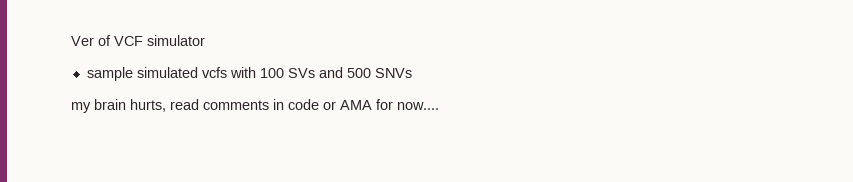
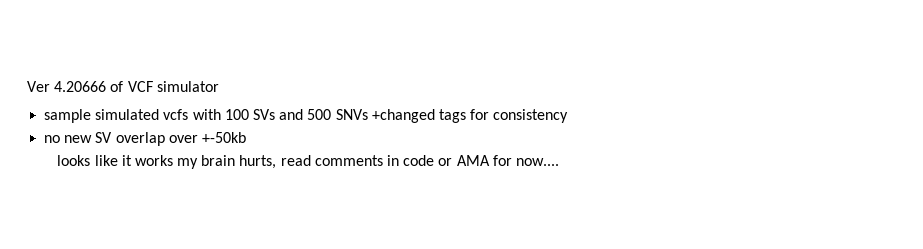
(94, 41) none -> [54,81,107,92] 4.20666
(412, 73) // -> [371,109,569,123] [44,132,246,146] [57,155,173,166] +changed tags for consistency // no new SV overlap over +-50kb // looks like it works

